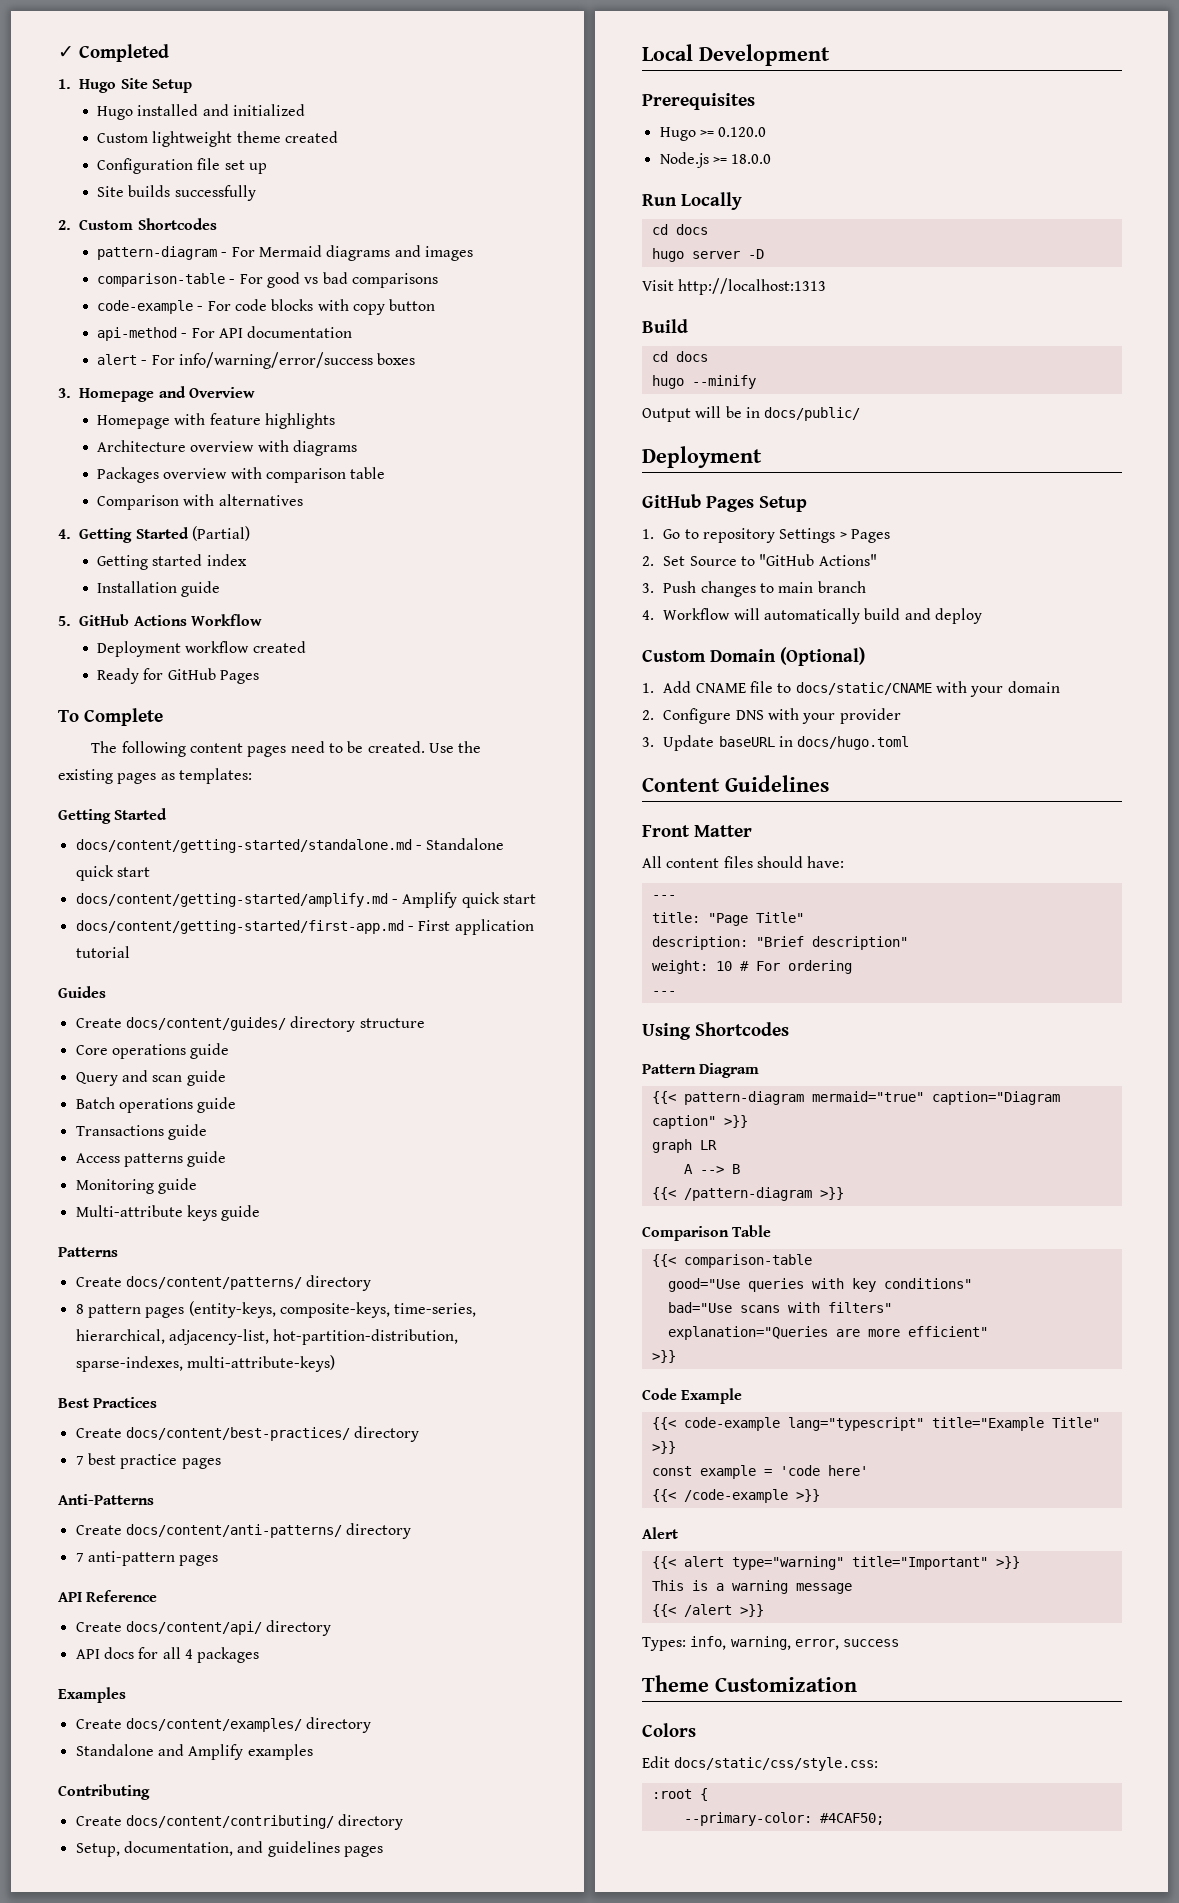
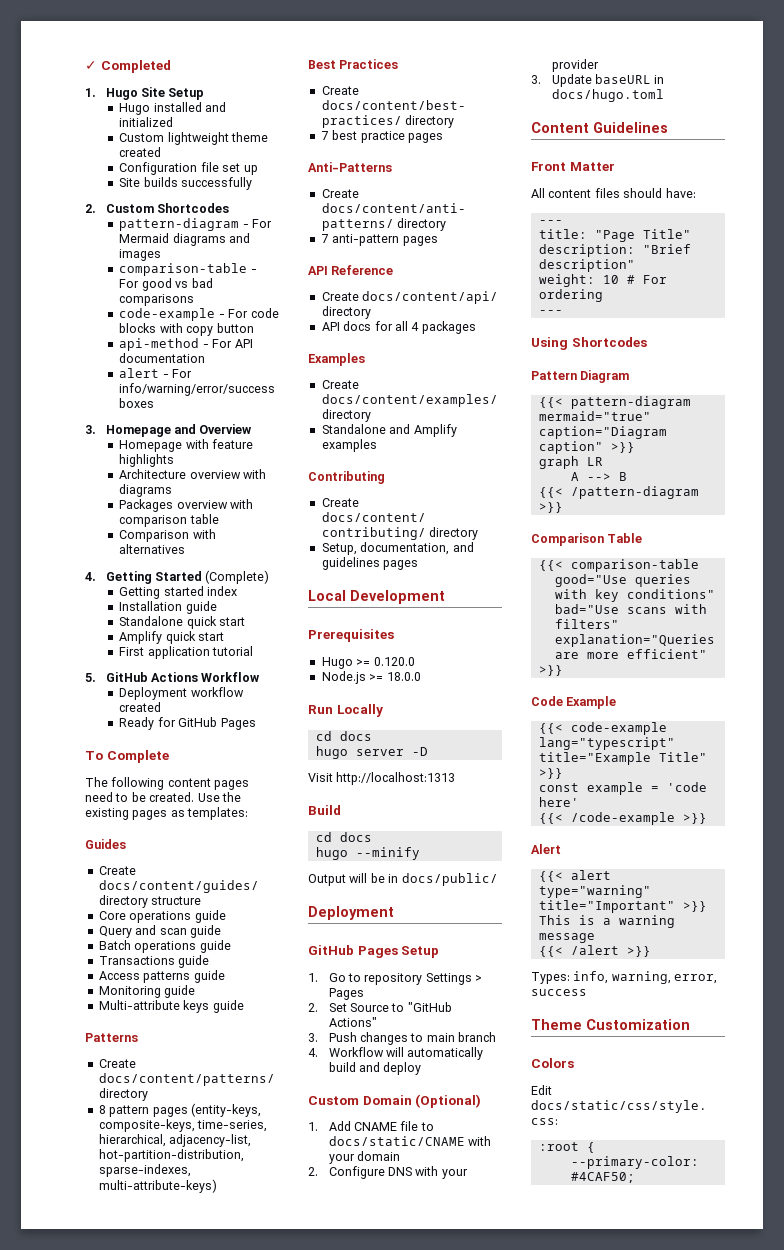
[192,526,251,541] (Partial) -> [205,570,270,584] (Complete)
(221, 589) none -> [119,616,246,629] [119,631,225,644] [119,646,254,659] // Standalone quick start // Amplify quick start // First application tutorial
[58,808,168,824] [75,838,505,853] [75,865,150,881] [75,892,536,908] [75,919,534,935] [75,946,130,958] // Getting Started // docs/content/getting-started/standalone.md - Standalone quick start // docs/content/getting-started/amplify.md - Amplify quick start // docs/content/getting-started/first-app.md - First application tutorial -> (249, 813) none

